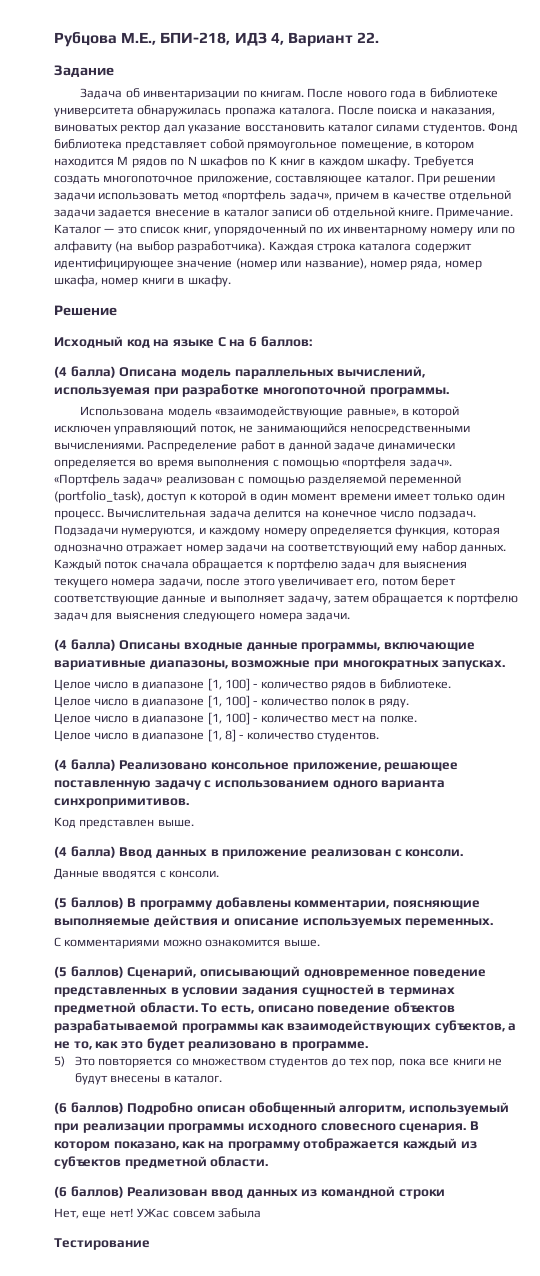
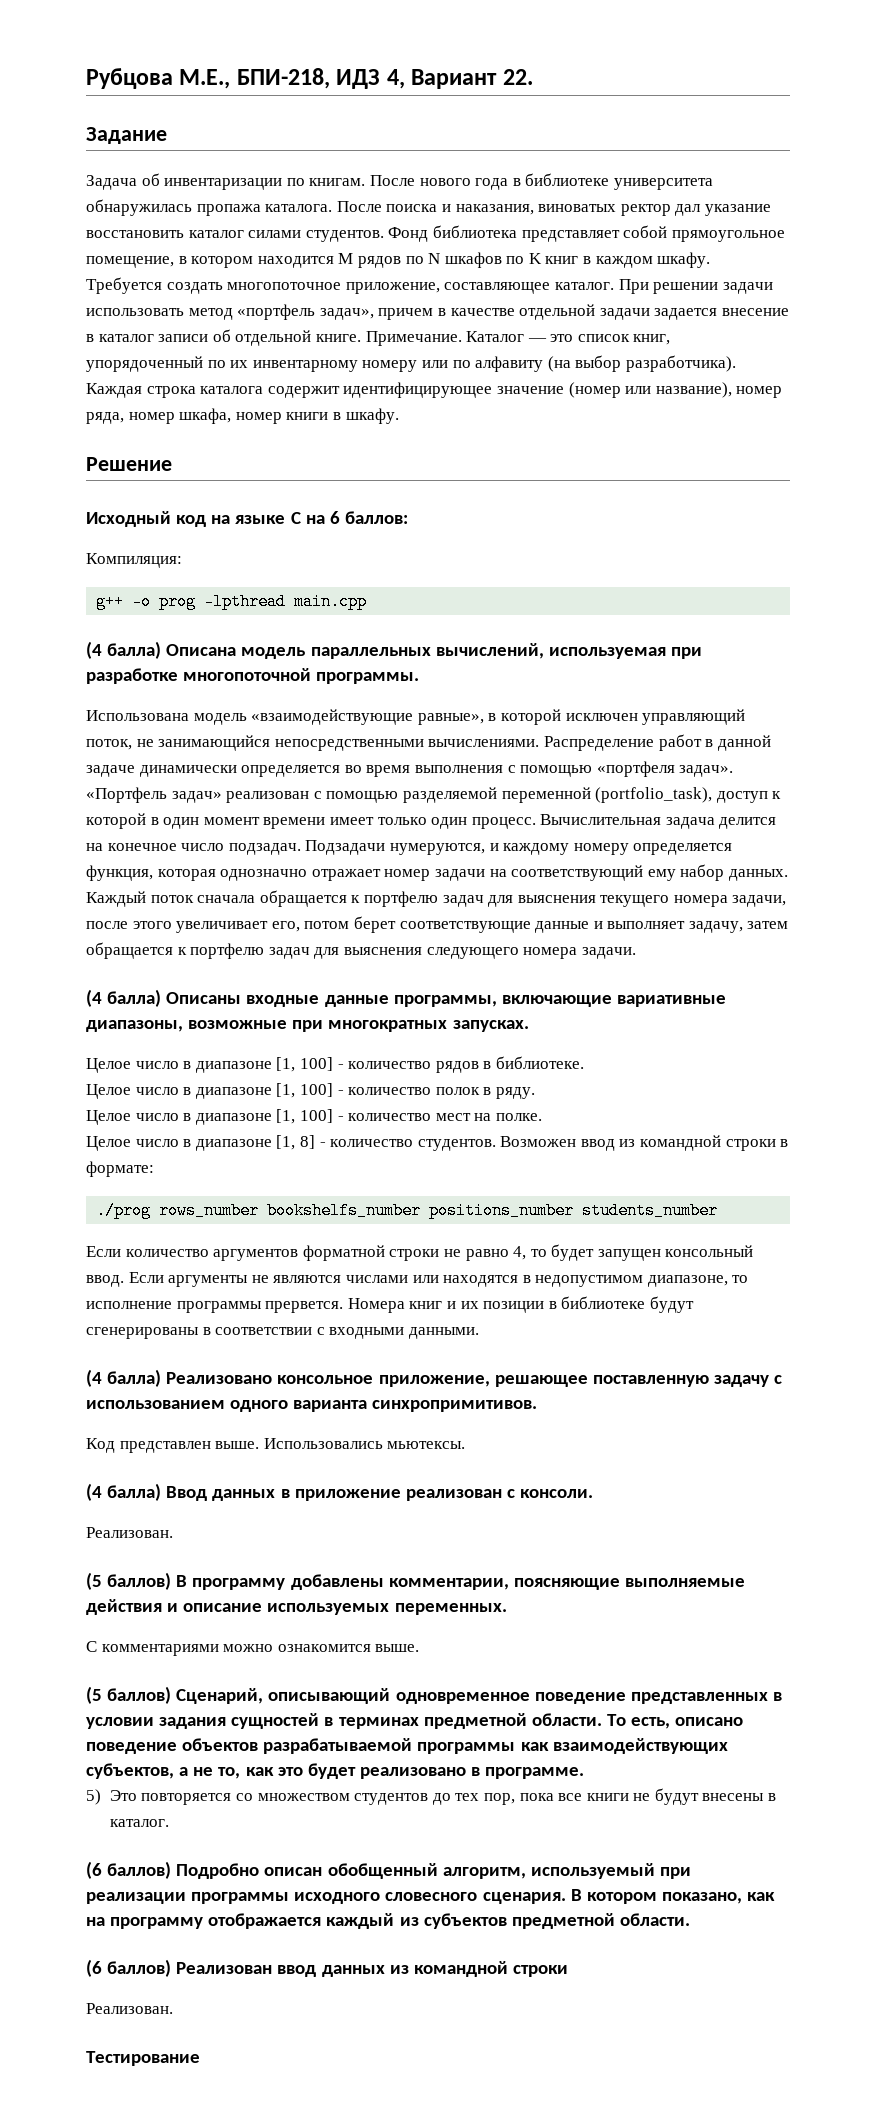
(312, 341) none -> [86,553,182,568] [96,593,368,610] // Компиляция: // g++ -o prog -lpthread main.cpp
(379, 737) none -> [500,1135,789,1151] [86,1161,154,1177] [96,1202,719,1219] [86,1244,754,1261] [86,1272,749,1287] [86,1296,694,1313] [86,1327,479,1339] Возможен ввод из командной строки в формате: // ./prog rows_number bookshelfs_number positions_number students_number // Если количество аргументов форматной строки не равно 4, то будет запущен консольный ввод. Если аргументы не являются числами или находятся в недопустимом диапазоне, то исполнение программы прервется. Номера книг и их позиции в библиотеке будут сгенерированы в соответствии с входными данными.
(194, 823) none -> [263,1438,466,1449] Использовались мьютексы.
[54,868,220,880] Данные вводятся с консоли. -> [86,1527,173,1538] Реализован.
[54,1208,261,1219] Нет, еще нет! УЖас совсем забыла -> [86,2003,173,2014] Реализован.

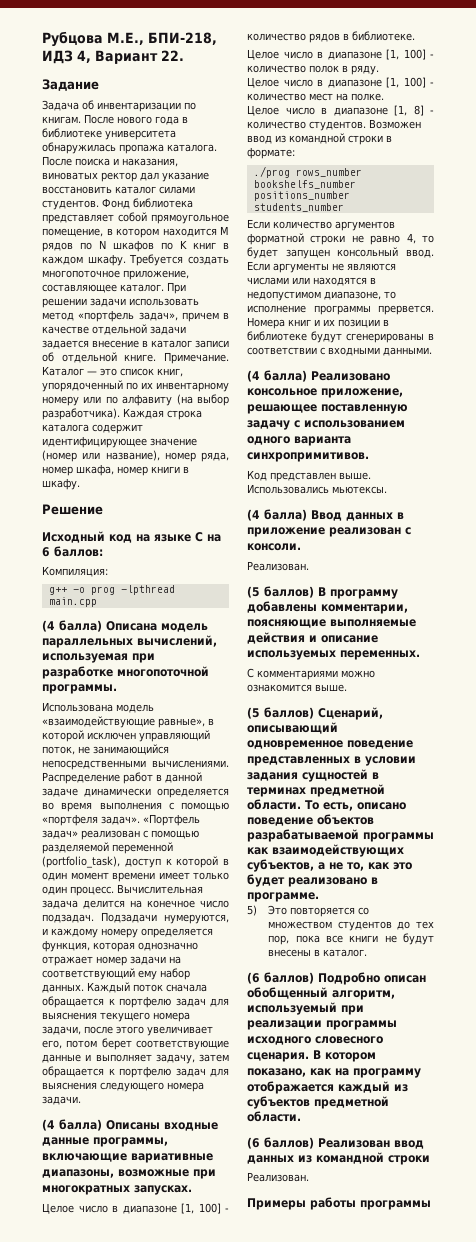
[86,2051,200,2066] Тестирование -> [247,1197,431,1210] Примеры работы программы

